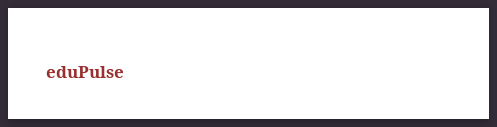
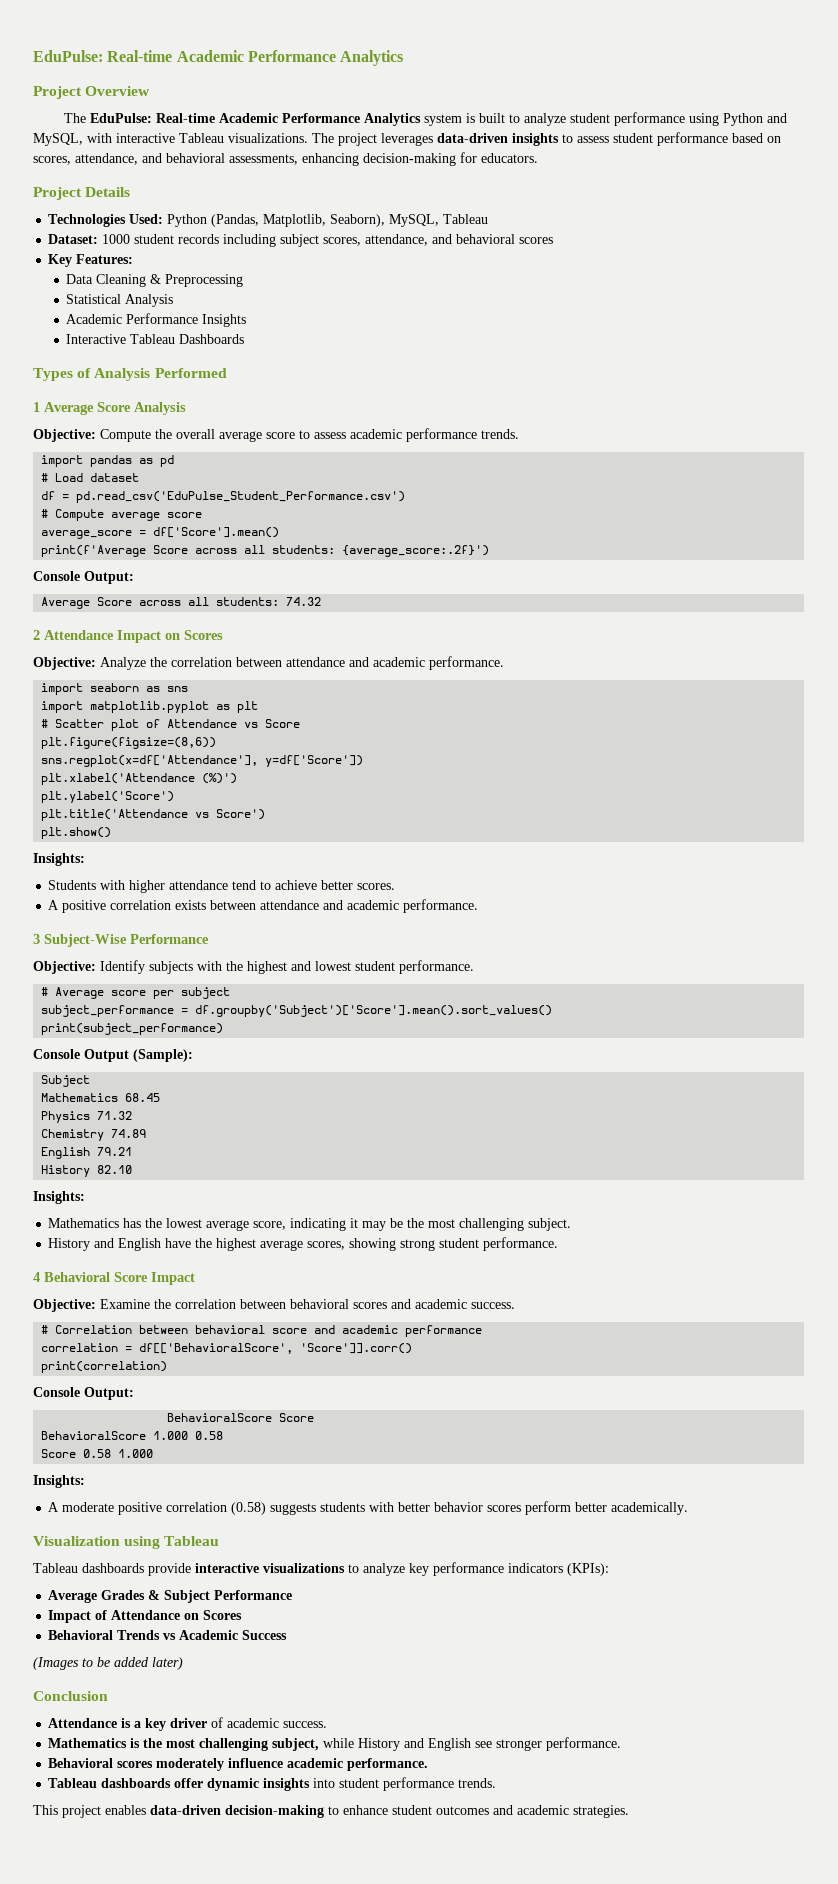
[46,66,124,78] eduPulse -> [33,50,404,66] [33,86,151,99] [63,112,787,126] [33,132,781,146] [33,152,538,166] [33,187,131,200] [48,214,489,227] [48,234,554,247] [48,254,134,267] [66,274,244,287] [66,294,174,307] [66,313,247,327] [66,334,245,344] [33,368,227,381] [33,402,186,415] [33,428,519,442] [41,455,175,467] [41,473,140,482] [41,491,406,503] [41,509,203,521] [41,527,280,539] [41,545,490,557] [33,571,134,584] [41,597,322,609] [33,630,223,643] [33,656,504,670] [41,683,189,695] [41,701,259,713] [41,719,301,731] [41,737,217,749] [41,755,364,767] [41,773,238,785] [41,791,175,803] [41,809,266,821] [41,827,112,839] [33,853,85,866] [48,880,396,893] [48,899,479,913] [33,934,209,947] [33,960,474,974] [41,987,231,999] [41,1005,553,1017] [41,1023,224,1035] [33,1049,193,1062] [41,1075,91,1087] [41,1093,161,1102] [41,1111,133,1123] [41,1129,147,1141] [41,1147,133,1159] [41,1165,133,1177] [33,1191,85,1204] [48,1218,572,1231] [48,1237,559,1251] [33,1272,195,1285] [33,1299,515,1312] [41,1325,483,1337] [41,1343,413,1354] [41,1361,168,1373] [33,1387,134,1400] [167,1413,315,1422] [41,1431,224,1440] [41,1449,154,1458] [33,1475,85,1488] [48,1501,689,1515] [33,1536,220,1549] [33,1562,609,1576] [48,1590,293,1603] [48,1610,243,1623] [48,1630,288,1640] [33,1657,183,1670] [33,1691,108,1701] [48,1717,328,1731] [48,1737,622,1751] [48,1758,429,1771] [48,1777,497,1791] [33,1805,629,1818] EduPulse: Real-time Academic Performance Analytics // Project Overview // The EduPulse: Real-time Academic Performance Analytics system is built to analyze student performance using Python and MySQL, with interactive Tableau visualizations. The project leverages data-driven insights to assess student performance based on scores, attendance, and behavioral assessments, enhancing decision-making for educators. // Project Details // Technologies Used: Python (Pandas, Matplotlib, Seaborn), MySQL, Tableau // Dataset: 1000 student records including subject scores, attendance, and behavioral scores // Key Features: // Data Cleaning & Preprocessing // Statistical Analysis // Academic Performance Insights // Interactive Tableau Dashboards // Types of Analysis Performed // 1 Average Score Analysis // Objective: Compute the overall average score to assess academic performance trends. // import pandas as pd // # Load dataset // df = pd.read_csv('EduPulse_Student_Performance.csv') // # Compute average score // average_score = df['Score'].mean() // print(f'Average Score across all students: {average_score:.2f}') // Console Output: // Average Score across all students: 74.32 // 2 Attendance Impact on Scores // Objective: Analyze the correlation between attendance and academic performance. // import seaborn as sns // import matplotlib.pyplot as plt // # Scatter plot of Attendance vs Score // plt.figure(figsize=(8,6)) // sns.regplot(x=df['Attendance'], y=df['Score']) // plt.xlabel('Attendance (%)') // plt.ylabel('Score') // plt.title('Attendance vs Score') // plt.show() // Insights: // Students with higher attendance tend to achieve better scores. // A positive correlation exists between attendance and academic performance. // 3 Subject-Wise Performance // Objective: Identify subjects with the highest and lowest student performance. // # Average score per subject // subject_performance = df.groupby('Subject')['Score'].mean().sort_values() // print(subject_performance) // Console Output (Sample): // Subject // Mathematics 68.45 // Physics 71.32 // Chemistry 74.89 // English 79.21 // History 82.10 // Insights: // Mathematics has the lowest average score, indicating it may be the most challenging subject. // History and English have the highest average scores, showing strong student performance. // 4 Behavioral Score Impact // Objective: Examine the correlation between behavioral scores and academic success. // # Correlation between behavioral score and academic performance // correlation = df[['BehavioralScore', 'Score']].corr() // print(correlation) // Console Output: // BehavioralScore Score // BehavioralScore 1.000 0.58 // Score 0.58 1.000 // Insights: // A moderate positive correlation (0.58) suggests students with better behavior scores perform better academically. // Visualization using Tableau // Tableau dashboards provide interactive visualizations to analyze key performance indicators (KPIs): // Average Grades & Subject Performance // Impact of Attendance on Scores // Behavioral Trends vs Academic Success // (Images to be added later) // Conclusion // Attendance is a key driver of academic success. // Mathematics is the most challenging subject, while History and English see stronger performance. // Behavioral scores moderately influence academic performance. // Tableau dashboards offer dynamic insights into student performance trends. // This project enables data-driven decision-making to enhance student outcomes and academic strategies.

